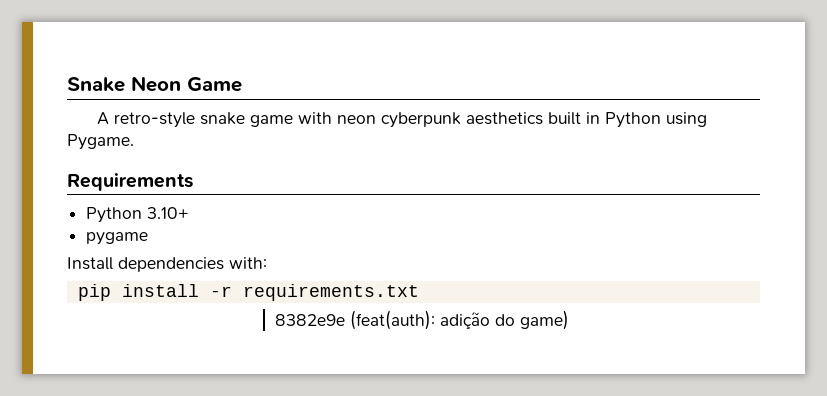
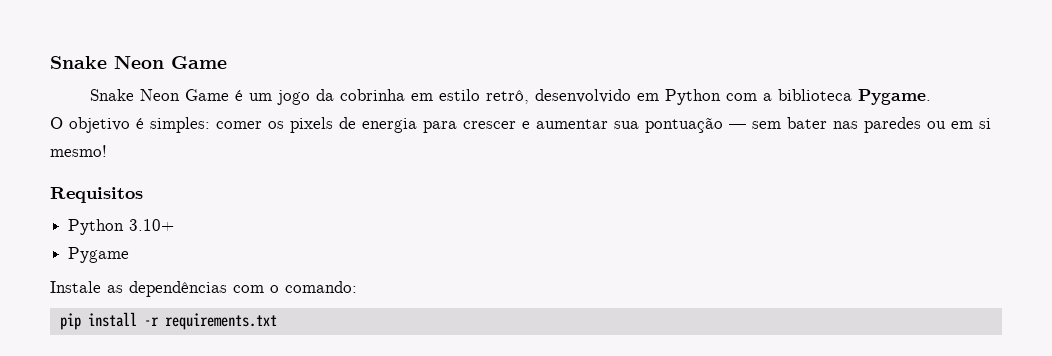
[96,112,707,128] [67,134,134,150] [67,173,193,191] [86,207,190,223] [86,232,149,245] [67,257,267,272] A retro-style snake game with neon cyberpunk aesthetics built in Python using Pygame. // Requirements // Python 3.10+ // pygame // Install dependencies with: -> [90,89,932,105] [50,117,991,133] [50,145,107,157] [50,187,143,203] [68,219,175,235] [68,247,130,263] [50,281,357,297] Snake Neon Game é um jogo da cobrinha em estilo retrô, desenvolvido em Python com a biblioteca Pygame. // O objetivo é simples: comer os pixels de energia para crescer e aumentar sua pontuação — sem bater nas paredes ou em si mesmo! // Requisitos // Python 3.10+ // Pygame // Instale as dependências com o comando:
[274,310,569,330] // 8382e9e (feat(auth): adição do game) -> (277, 321) none

